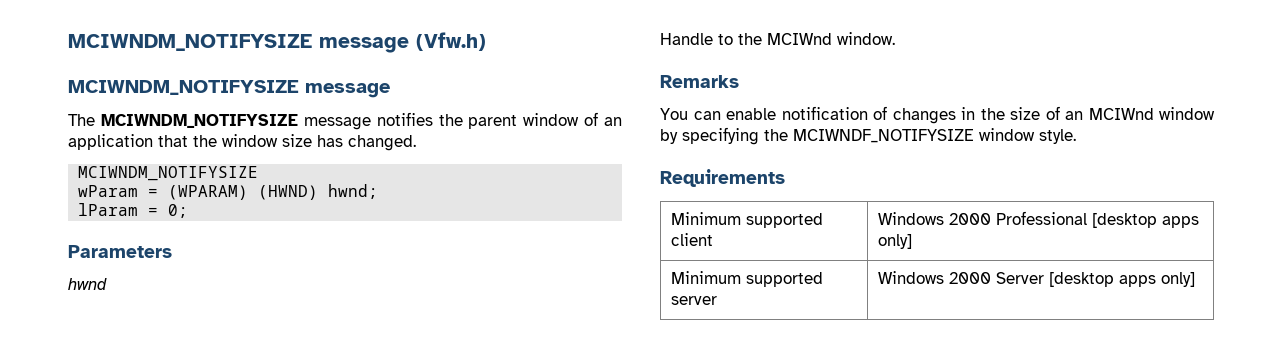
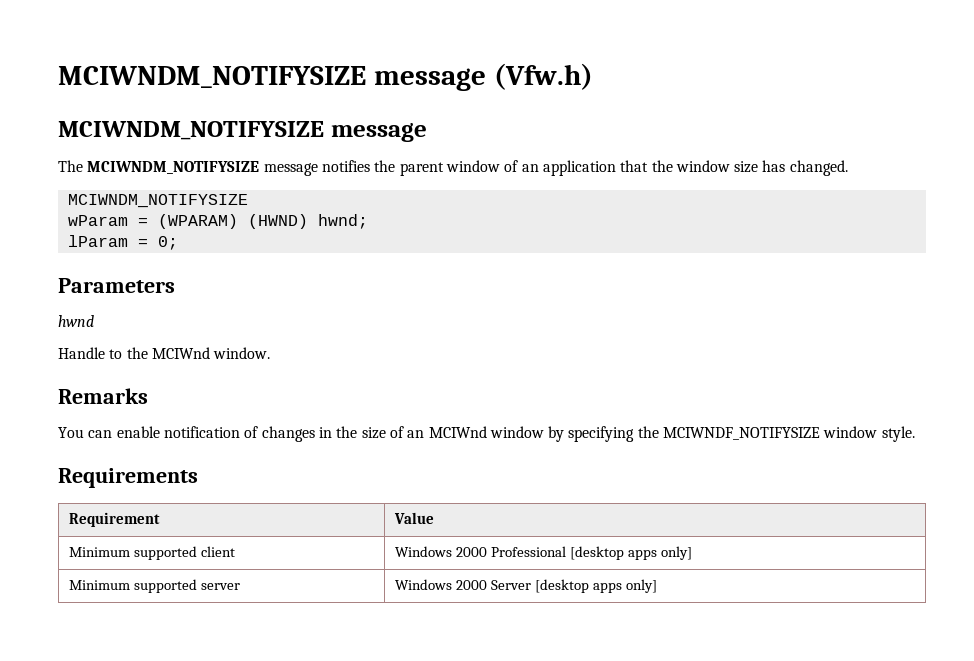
(785, 178) none -> [68,512,160,527] [393,512,434,524] // Requirement | Value

